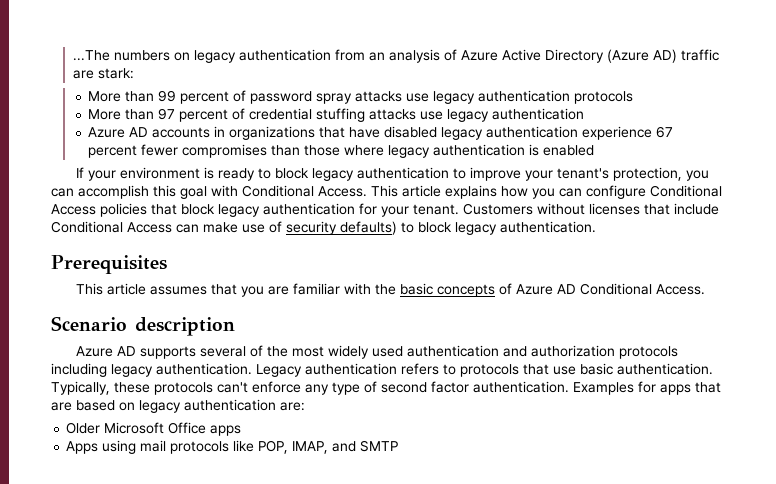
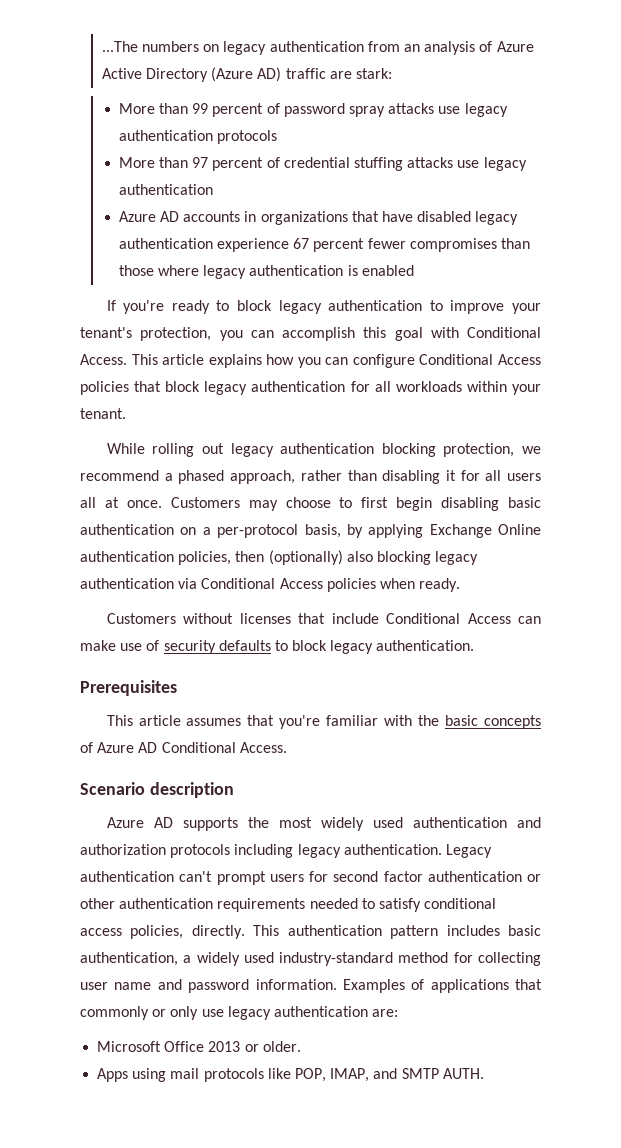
[87,167,214,181] your environment is -> [123,300,165,314] you're
(377, 209) none -> [374,381,507,392] all workloads within
(459, 209) none -> [106,443,541,457] [80,470,541,484] [80,497,541,511] [80,524,541,538] [80,550,479,565] [80,578,461,592] // While rolling out legacy authentication blocking protection, we recommend a phased approach, rather than disabling it for all users all at once. Customers may choose to first begin disabling basic authentication on a per-protocol basis, by applying Exchange Online authentication policies, then (optionally) also blocking legacy authentication via Conditional Access policies when ready. //
[340,221,397,235] defaults) -> [218,640,271,651] defaults
[240,286,289,297] you are -> [279,715,321,729] you're
[199,345,263,357] several of -> (238, 824) none
[401,363,713,377] [51,381,721,395] [51,400,135,411] refers to protocols that use basic authentication. Typically, these protocols can't enforce any type of second factor authentication. Examples for apps that are based on -> [179,871,541,885] [80,898,497,912] [80,925,541,939] [80,952,541,966] [80,979,542,993] [80,1006,224,1020] can't prompt users for second factor authentication or other authentication requirements needed to satisfy conditional access policies, directly. This authentication pattern includes basic authentication, a widely used industry-standard method for collecting user name and password information. Examples of applications that commonly or only use
[66,422,101,434] Older -> (399, 1013) none
[210,425,242,436] apps -> [208,1041,301,1052] 2013 or older.
(399, 446) none -> [442,1068,484,1079] AUTH.

